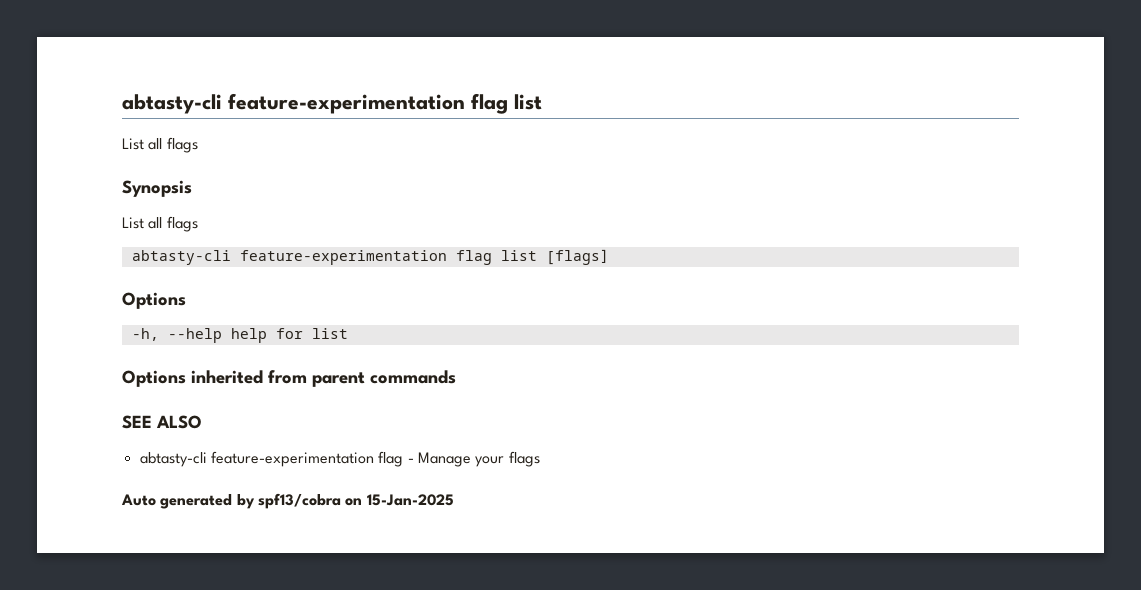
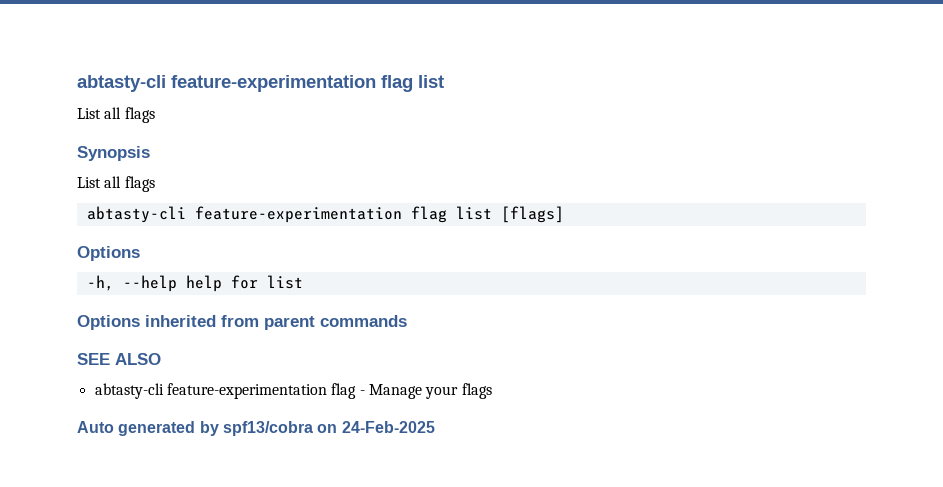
[366,494,454,506] 15-Jan-2025 -> [341,421,435,433] 24-Feb-2025

